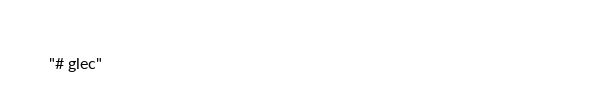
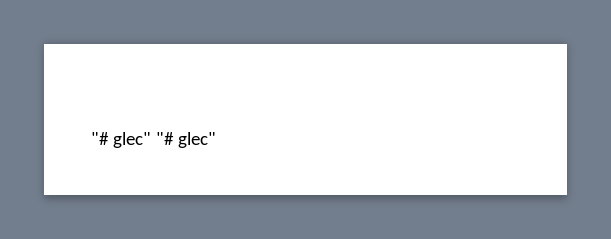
[49,58,103,72] "# glec" -> [91,132,216,148] "# glec" "# glec"

